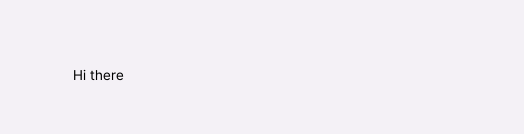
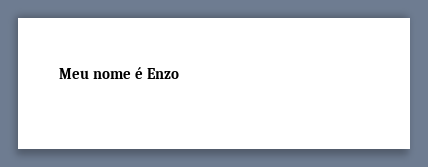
[73,69,124,81] Hi there -> [59,67,179,79] Meu nome é Enzo

